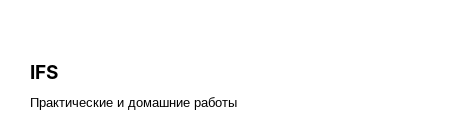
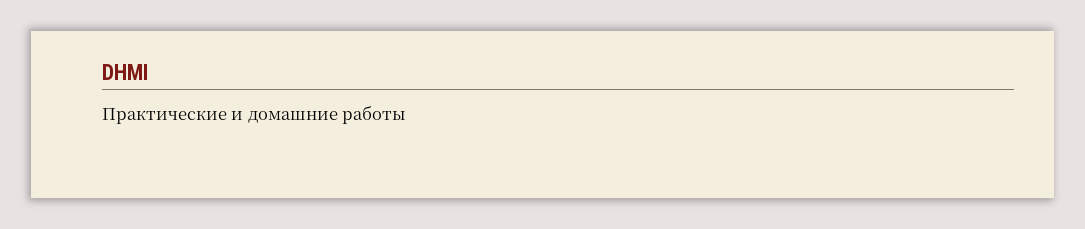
[30,65,58,79] IFS -> [102,64,148,80] DHMI

